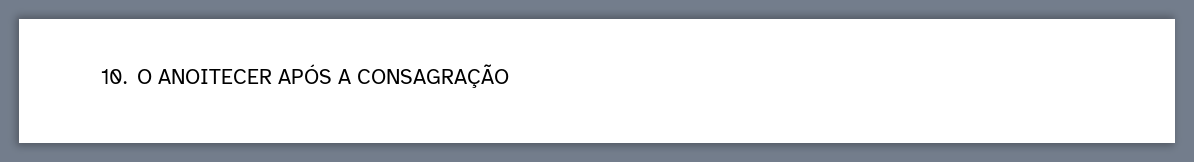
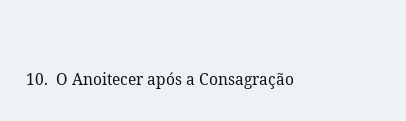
[158,64,510,88] ANOITECER APÓS A CONSAGRAÇÃO -> [71,72,295,89] Anoitecer após a Consagração

